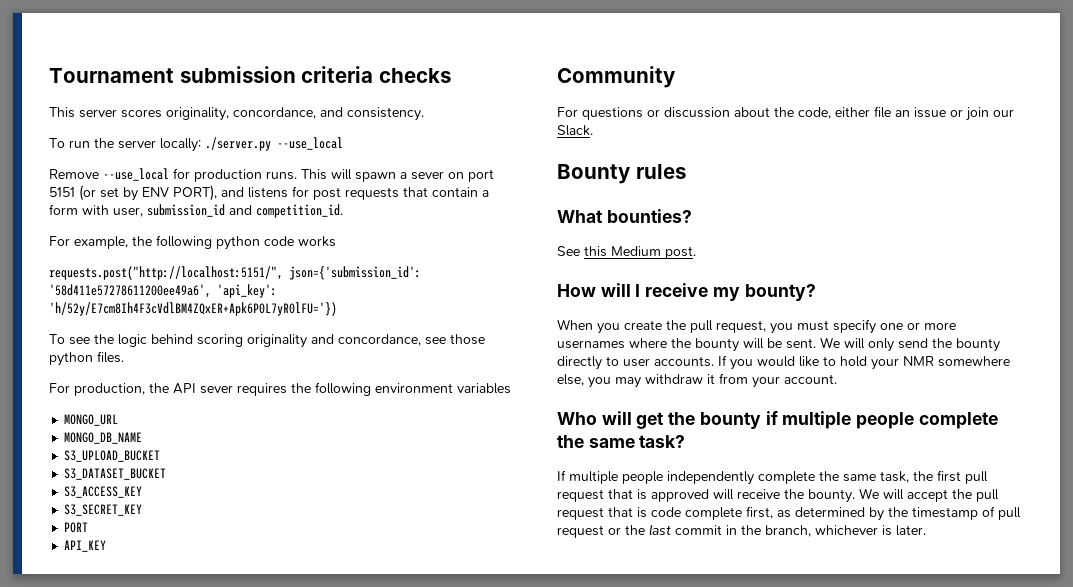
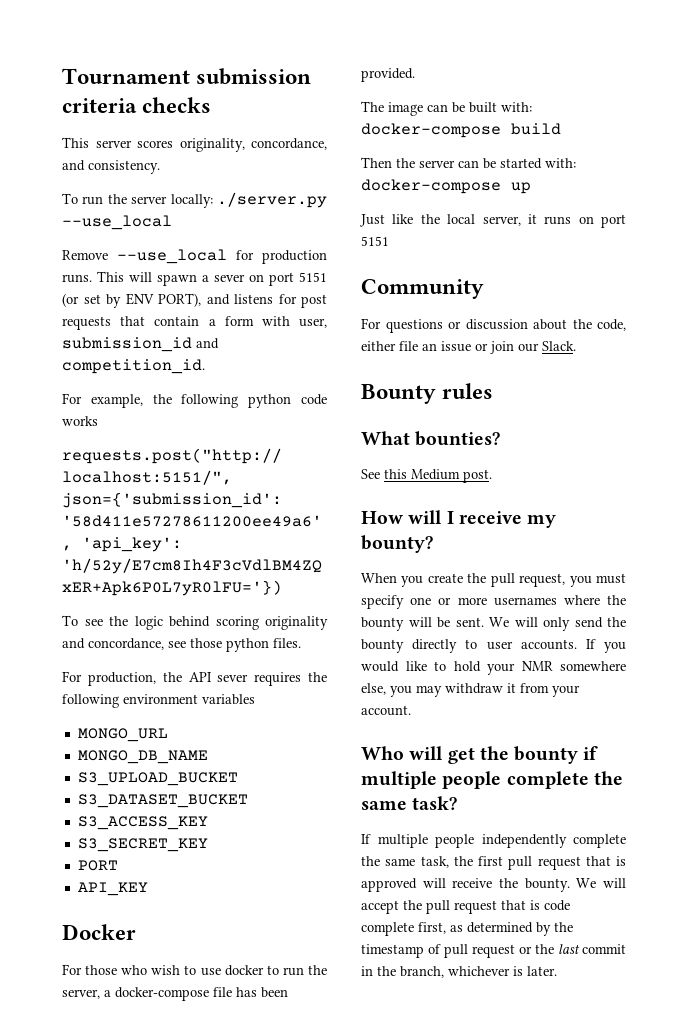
(107, 546) none -> [62,924,136,940] [62,964,327,976] [62,987,288,1001] [361,68,415,82] [361,101,532,116] [361,123,561,138] [361,157,576,169] [361,179,531,194] [360,214,626,228] [361,236,389,246] // Docker // For those who wish to use docker to run the server, a docker-compose file has been provided. // The image can be built with: docker-compose build // Then the server can be started with: docker-compose up // Just like the local server, it runs on port 5151

